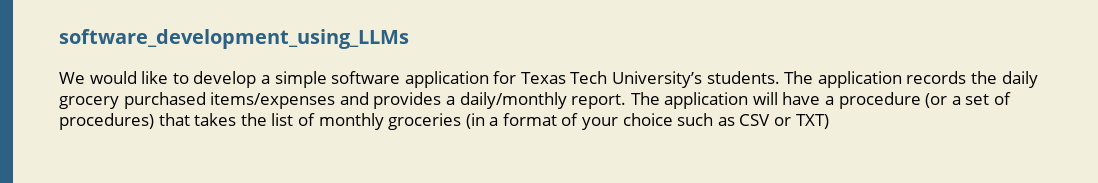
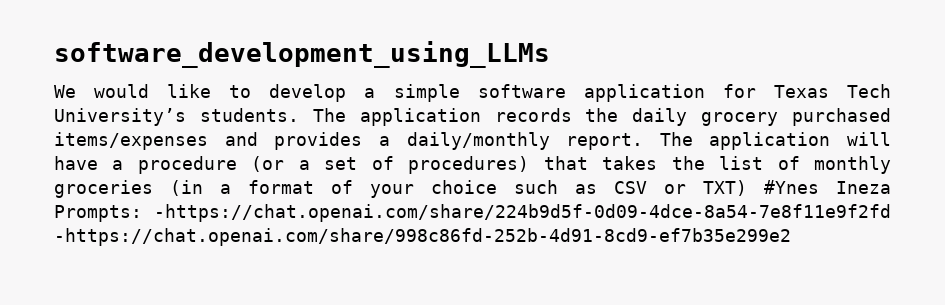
(829, 121) none -> [764,180,891,194] [54,204,891,222] [54,228,791,246] #Ynes Ineza Prompts: -https://chat.openai.com/share/224b9d5f-0d09-4dce-8a54-7e8f11e9f2fd -https://chat.openai.com/share/998c86fd-252b-4d91-8cd9-ef7b35e299e2

